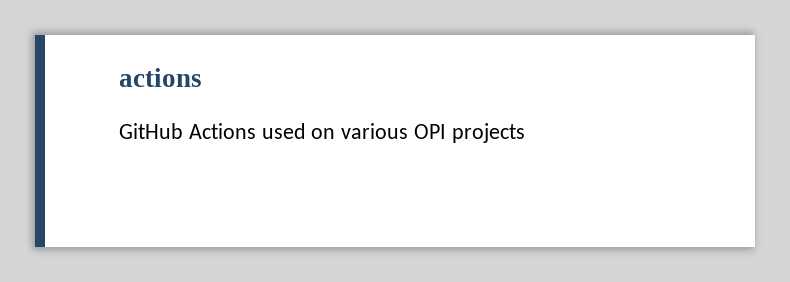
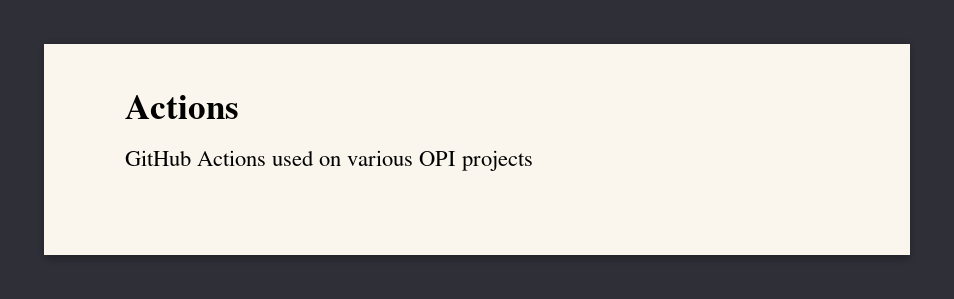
[119,68,202,87] actions -> [125,95,239,119] Actions

